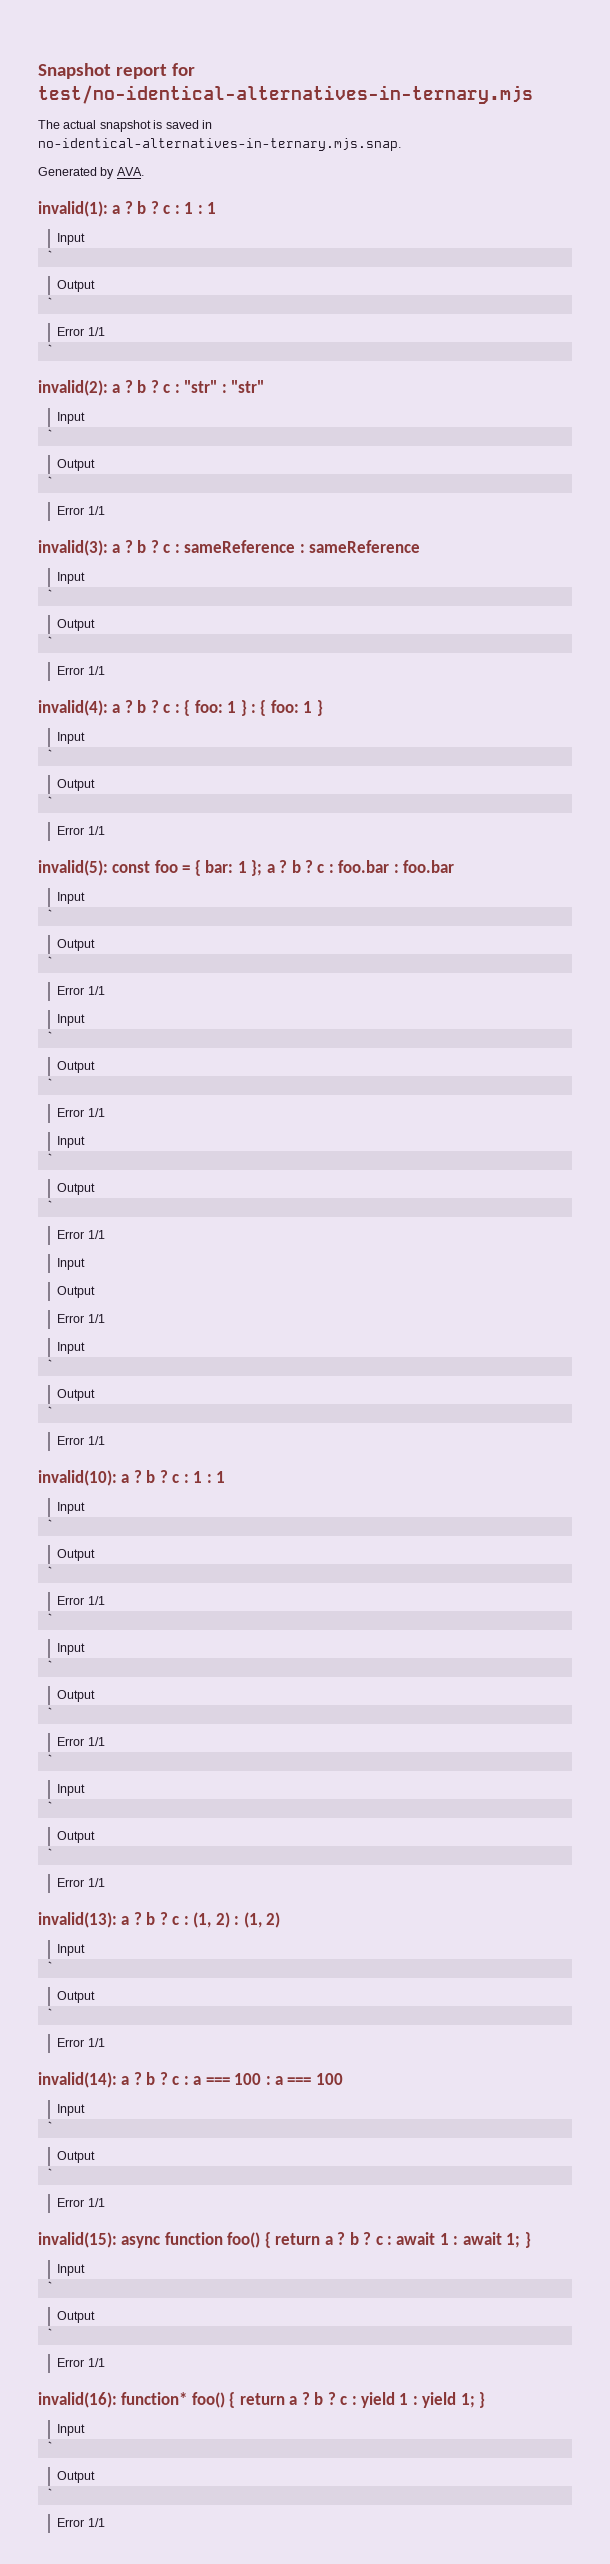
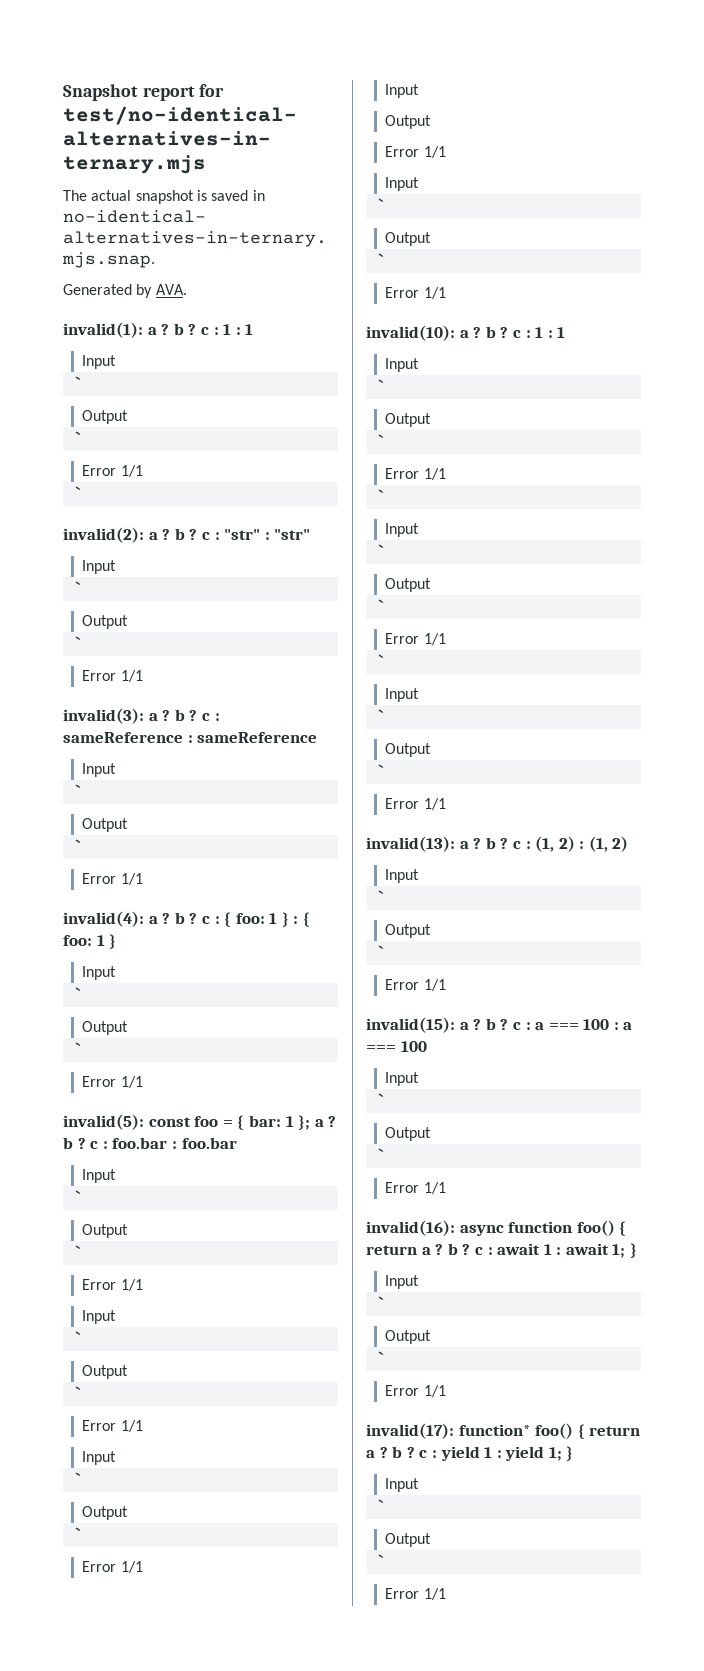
[38,2072,117,2088] invalid(14): -> [366,1017,455,1033] invalid(15):
[38,2232,117,2248] invalid(15): -> [366,1220,455,1236] invalid(16):
[38,2392,117,2408] invalid(16): -> [366,1423,454,1439] invalid(17):

